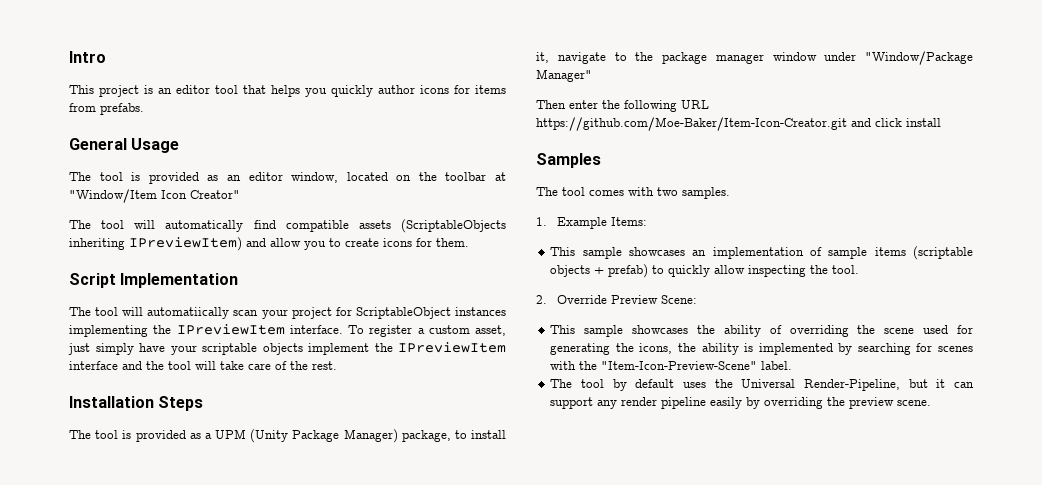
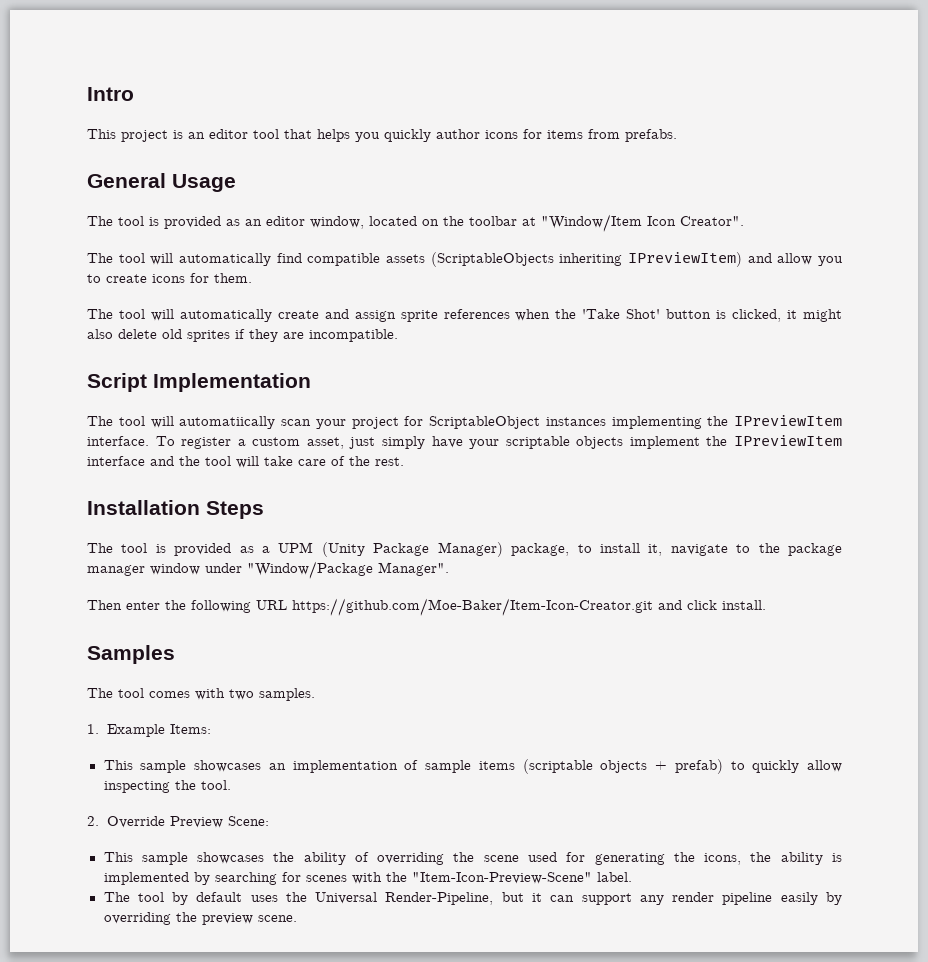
[190,190,240,199] Creator" -> [680,216,744,226] Creator".
(469, 242) none -> [87,309,843,322] [87,329,398,342] // The tool will automatically create and assign sprite references when the 'Take Shot' button is clicked, it might also delete old sprites if they are incompatible.
[536,69,592,82] Manager" -> [378,562,449,576] Manager".
[906,118,941,127] install -> [722,600,766,610] install.

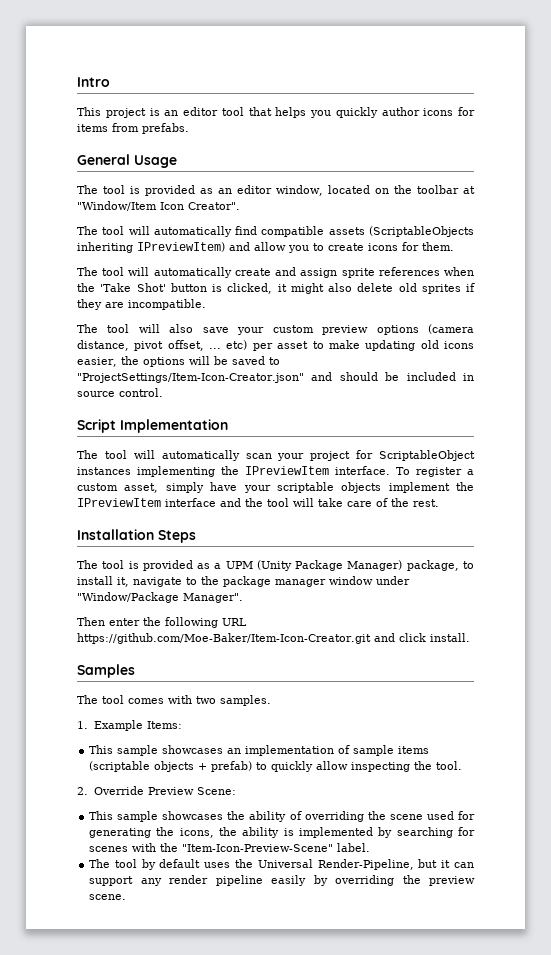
(398, 335) none -> [77,324,475,335] [77,340,475,351] [77,356,280,367] [77,372,474,383] [77,388,163,397] // The tool will also save your custom preview options (camera distance, pivot offset, ... etc) per asset to make updating old icons easier, the options will be saved to "ProjectSettings/Item-Icon-Creator.json" and should be included in source control.
[179,416,276,429] automatiically -> [161,450,240,461] automatically
[349,437,376,449] just -> (159, 488) none

